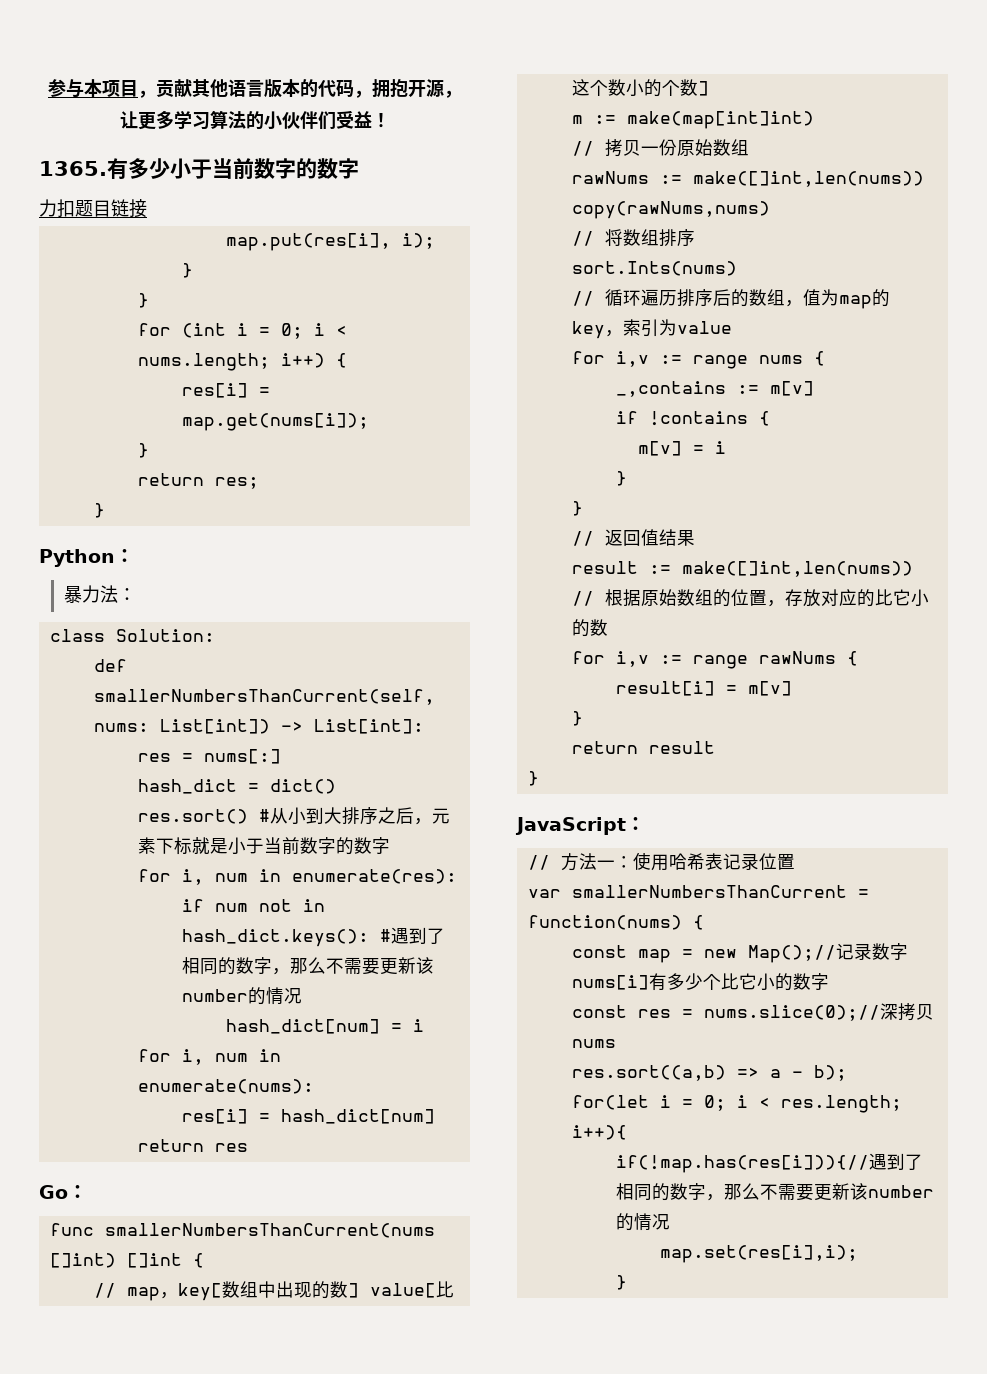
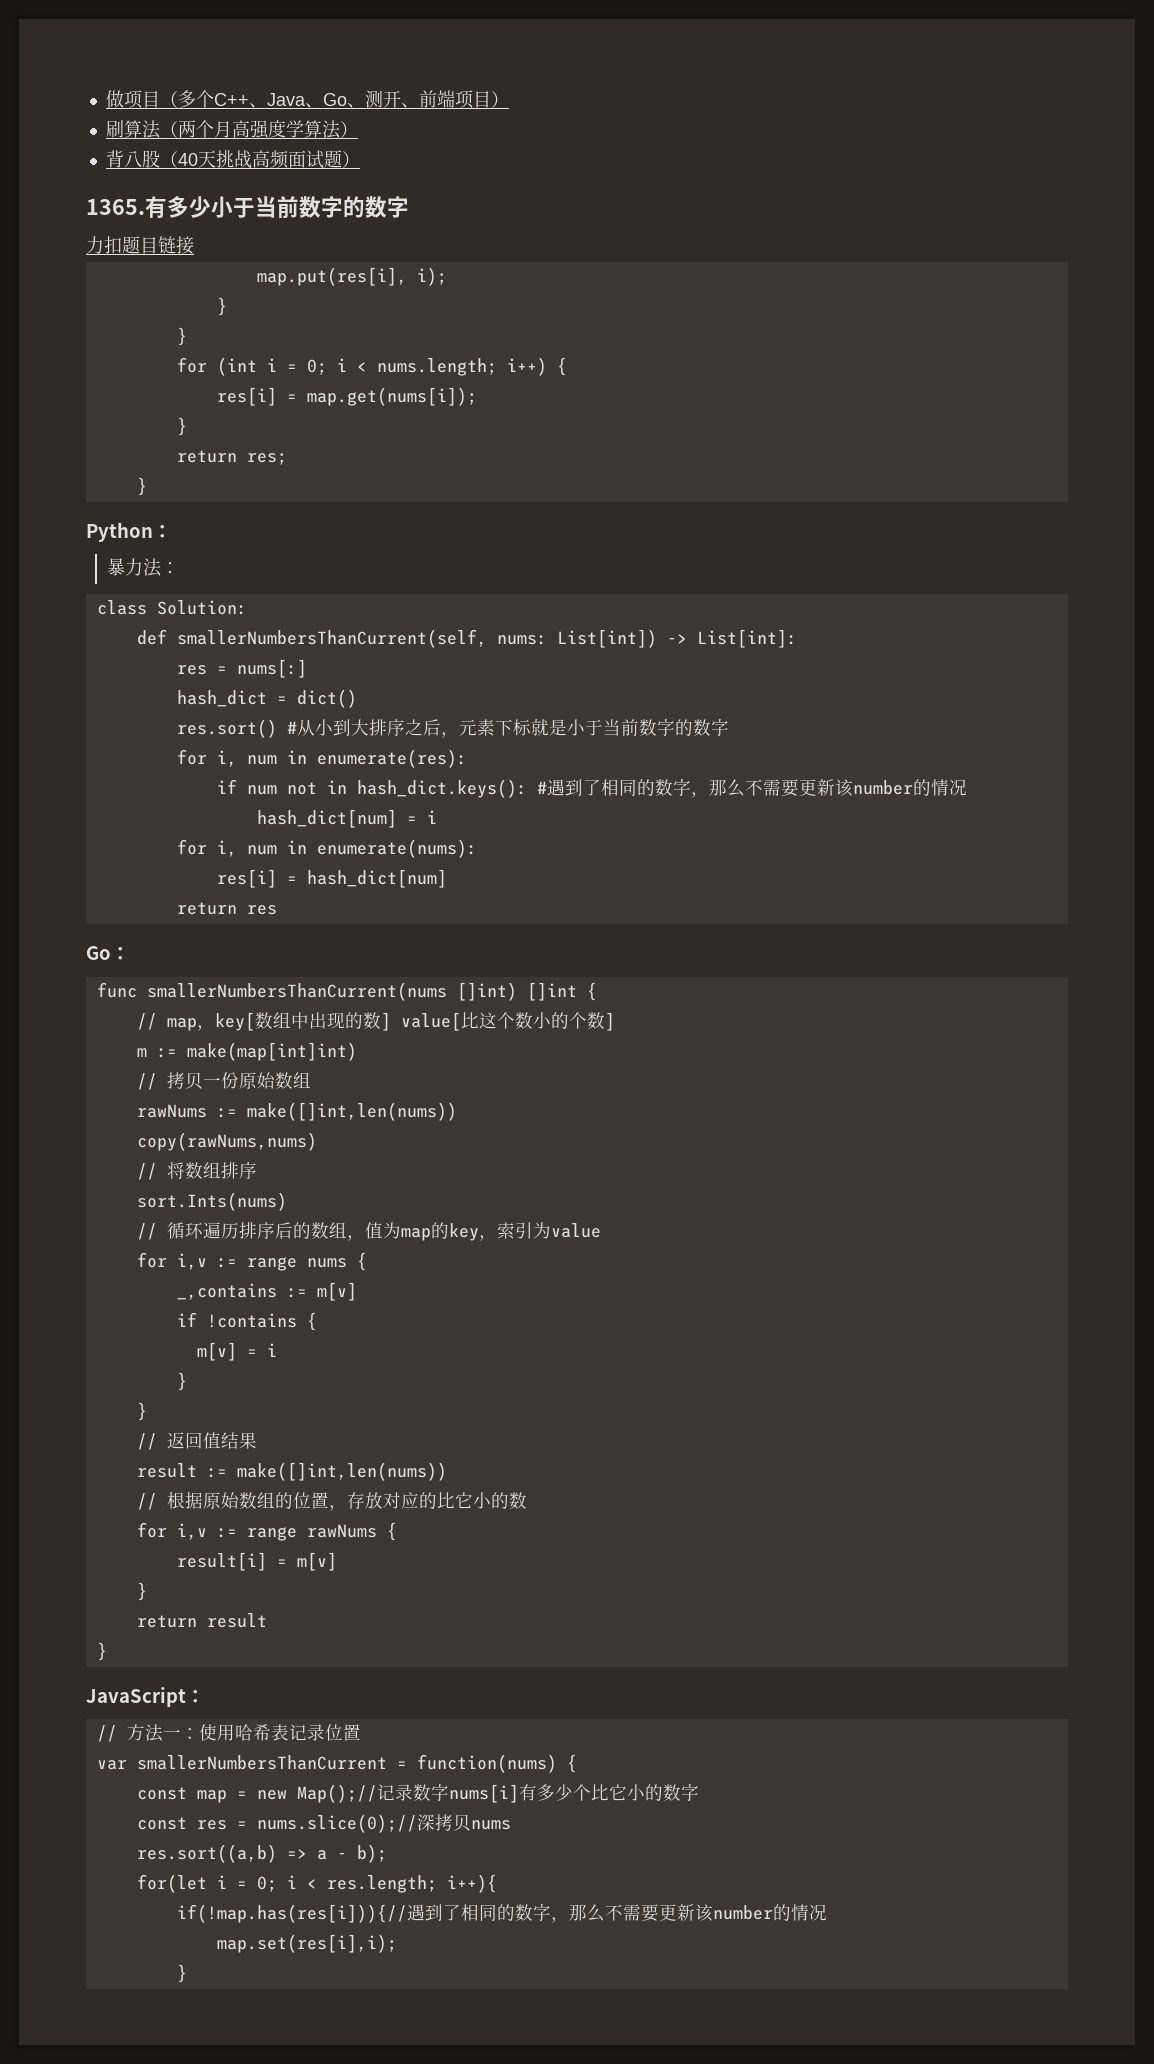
[47,78,462,98] [119,110,390,130] 参与本项目，贡献其他语言版本的代码，拥抱开源，让更多学习算法的小伙伴们受益！ -> [105,90,509,109] [105,120,358,139] [105,150,360,169] 做项目（多个C++、Java、Go、测开、前端项目） // 刷算法（两个月高强度学算法） // 背八股（40天挑战高频面试题）

